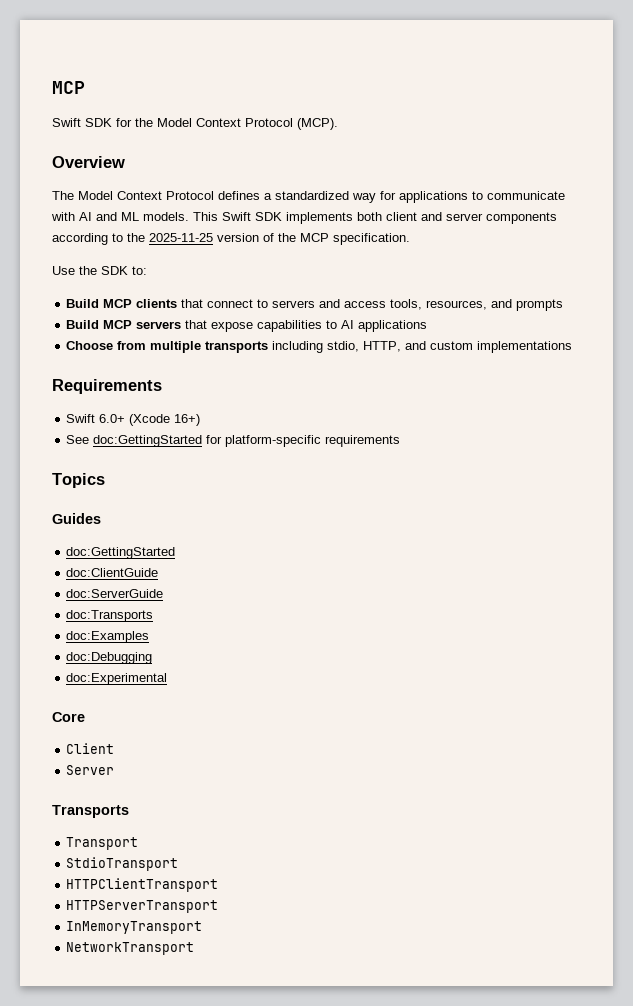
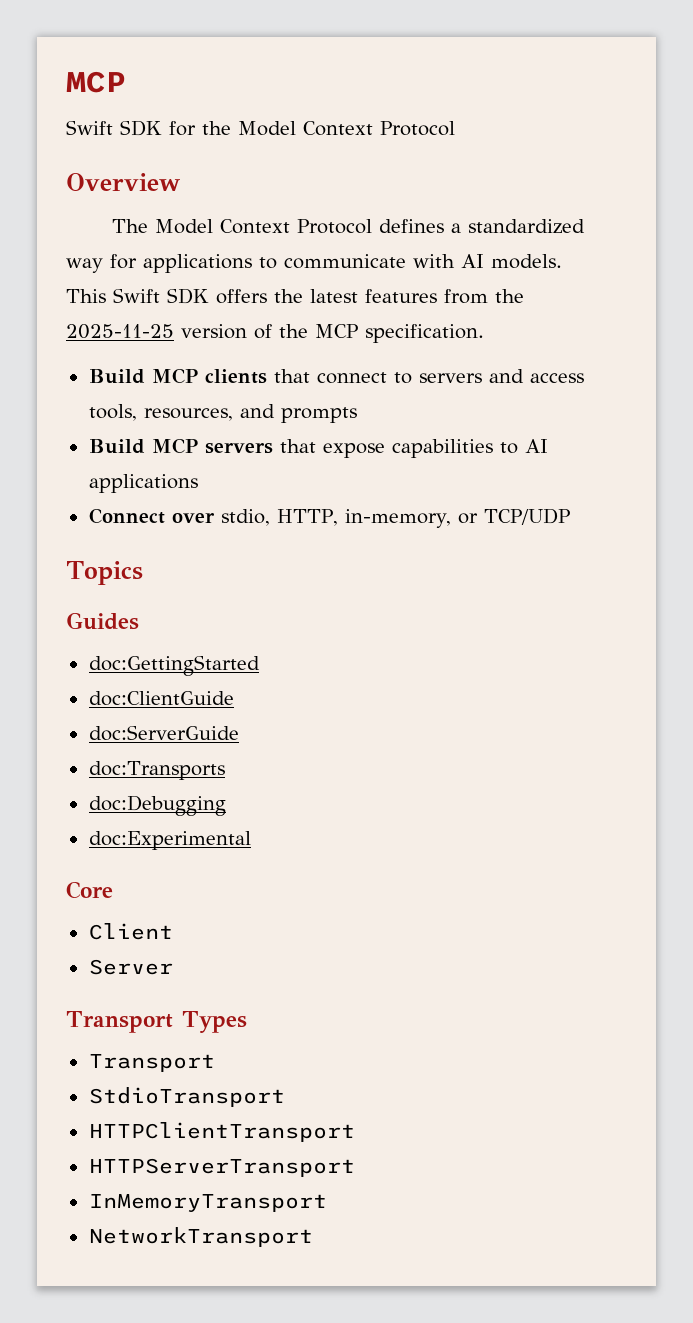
[297,118,338,130] (MCP). -> (455, 128) none
[96,212,139,221] and ML -> (484, 261) none
[286,212,557,224] [52,233,123,245] implements both client and server components according to -> [216,289,488,304] offers the latest features from
[52,266,147,275] // Use the SDK to: -> (484, 333) none
[66,341,573,353] [52,379,162,394] [66,414,201,426] [66,435,401,447] Choose from multiple transports including stdio, HTTP, and custom implementations // Requirements // Swift 6.0+ (Xcode 16+) // See doc:GettingStarted for platform-specific requirements -> [88,508,571,528] Connect over stdio, HTTP, in-memory, or TCP/UDP
[66,631,150,643] // doc:Examples -> (225, 770) none
[52,805,129,818] Transports -> [66,1011,247,1033] Transport Types

